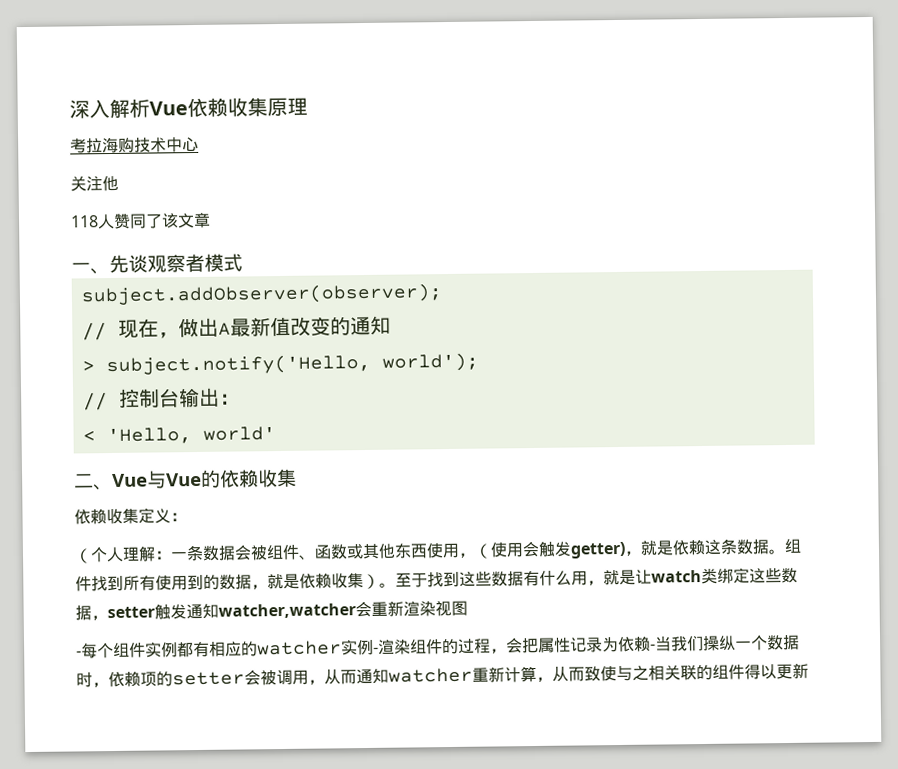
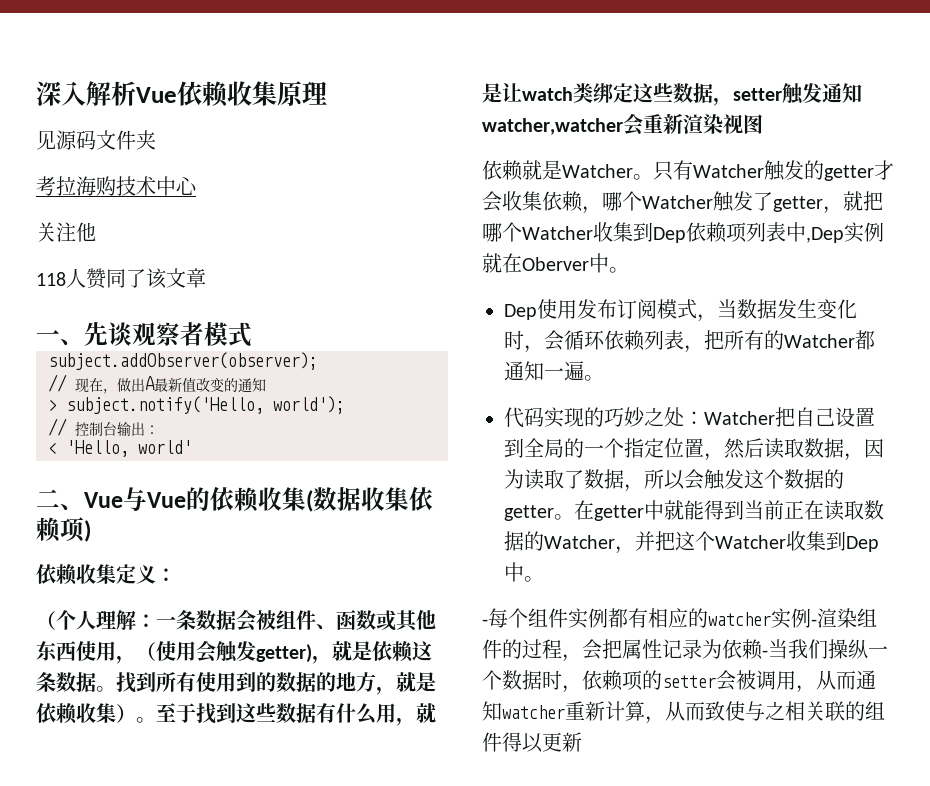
(308, 106) none -> [36,130,156,150] // 见源码文件夹
(297, 478) none -> [306,487,433,512] [36,517,91,542] (数据收集依赖项)
[784,538,802,554] [75,576,92,592] 组件 -> (116, 689) none
(252, 582) none -> [316,672,376,692] 的地方
(468, 608) none -> [482,160,894,181] [482,191,883,214] [482,222,884,243] [482,253,629,273] [504,299,857,322] [504,330,875,353] [504,361,604,381] [504,407,875,428] [504,438,884,461] [504,469,844,492] [504,500,884,521] [504,531,879,554] [504,562,544,582] // 依赖就是Watcher。只有Watcher触发的getter才会收集依赖，哪个Watcher触发了getter，就把哪个Watcher收集到Dep依赖项列表中,Dep实例就在Oberver中。 // Dep使用发布订阅模式，当数据发生变化时，会循环依赖列表，把所有的Watcher都通知一遍。 // 代码实现的巧妙之处：Watcher把自己设置到全局的一个指定位置，然后读取数据，因为读取了数据，所以会触发这个数据的getter。在getter中就能得到当前正在读取数据的Watcher，并把这个Watcher收集到Dep中。

